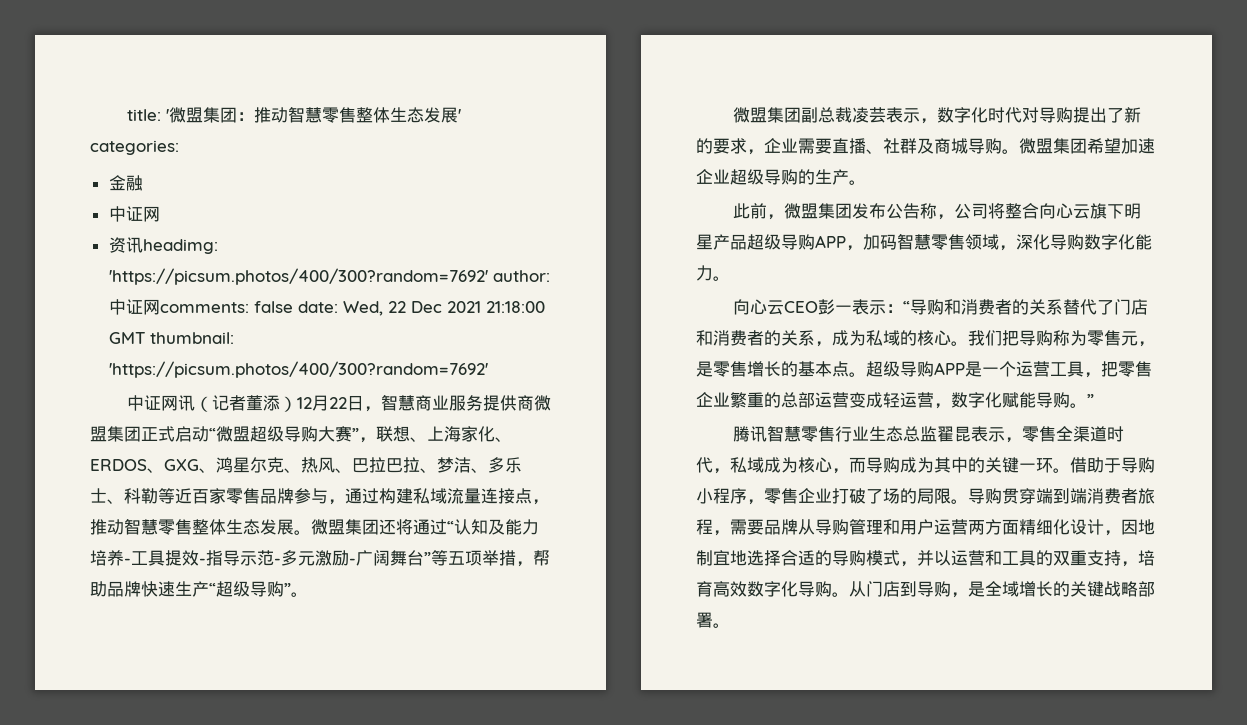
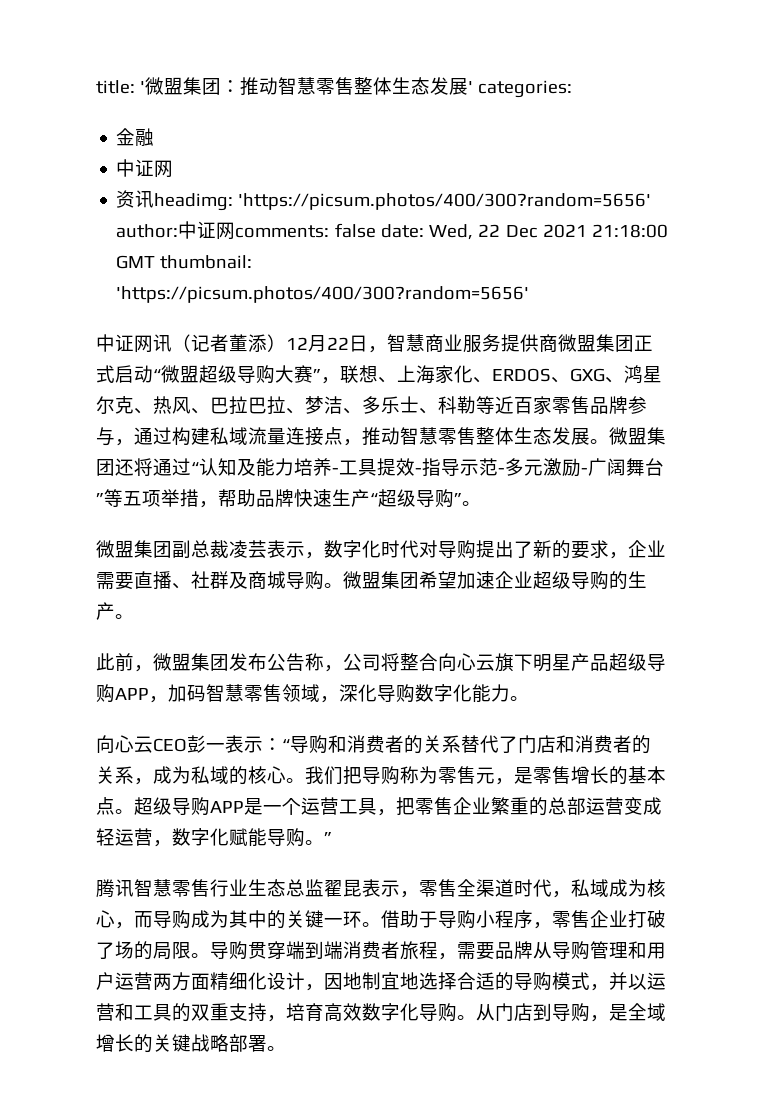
[108,268,488,285] 'https://picsum.photos/400/300?random=7692' -> [238,193,652,210] 'https://picsum.photos/400/300?random=5656'
[108,361,488,378] 'https://picsum.photos/400/300?random=7692' -> [116,286,530,303] 'https://picsum.photos/400/300?random=5656'

